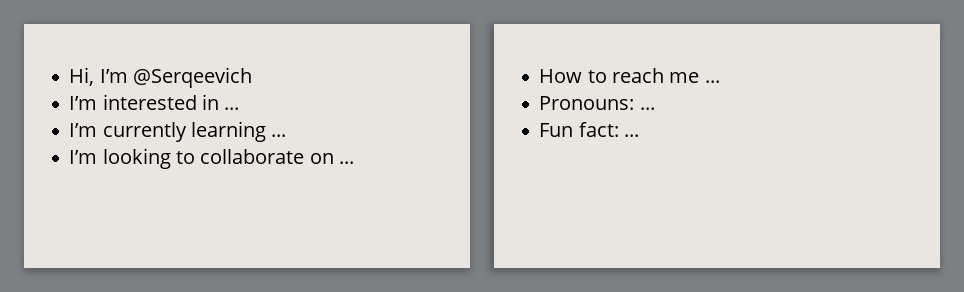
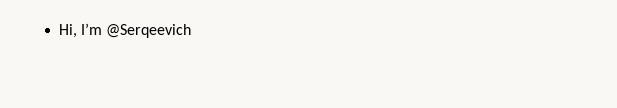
[69,94,240,110] [69,121,287,142] [69,148,354,169] [539,68,720,83] [539,96,655,110] [539,122,639,137] // I’m interested in ... // I’m currently learning ... // I’m looking to collaborate on ... // How to reach me ... // Pronouns: ... // Fun fact: ... -> (192, 31) none

